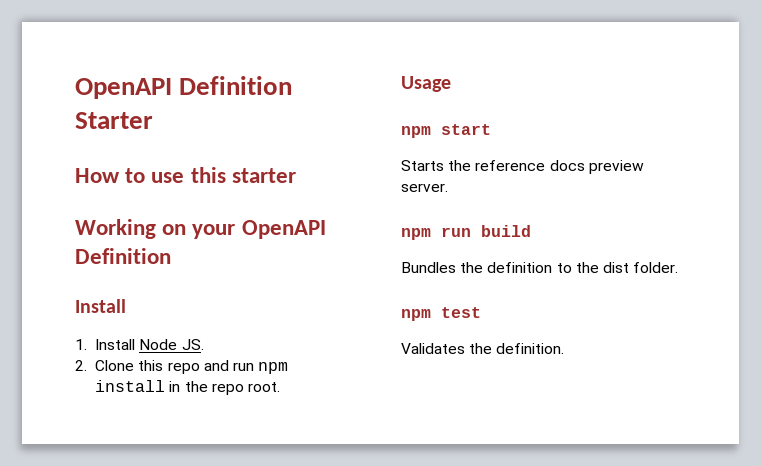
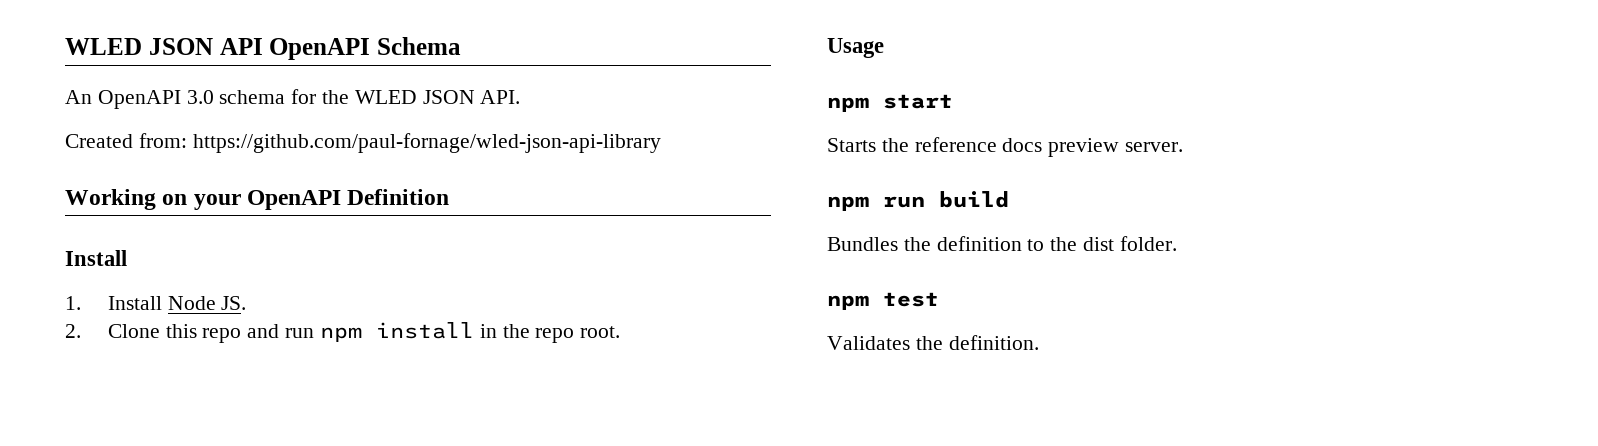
[75,76,293,99] [75,112,153,129] [75,167,296,183] OpenAPI Definition Starter // How to use this starter -> [65,37,461,60] [65,89,521,109] [65,133,661,153] WLED JSON API OpenAPI Schema // An OpenAPI 3.0 schema for the WLED JSON API. // Created from: https://github.com/paul-fornage/wled-json-api-library

